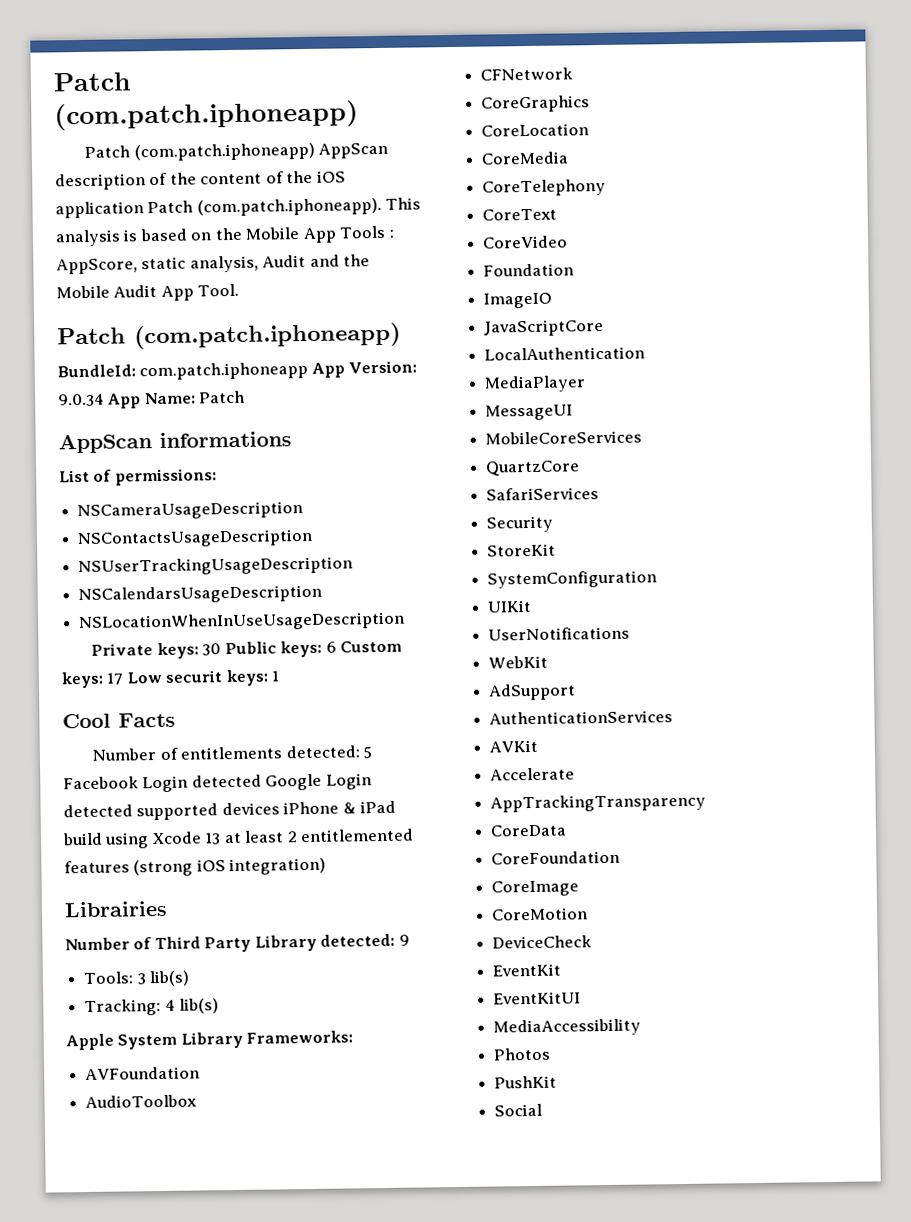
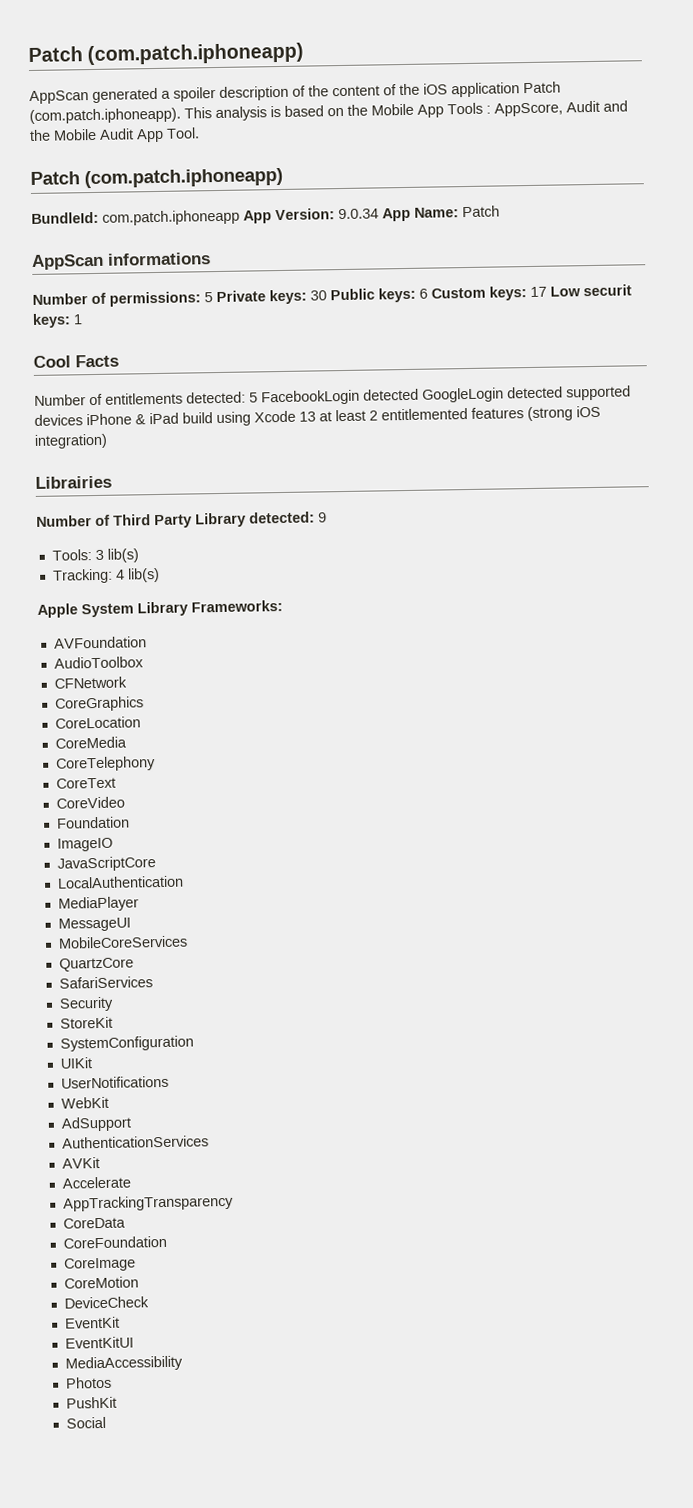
[53,72,131,92] [54,100,359,131] [84,142,389,162] Patch (com.patch.iphoneapp) // Patch (com.patch.iphoneapp) AppScan -> [28,42,305,66] [29,87,216,105] Patch (com.patch.iphoneapp) // AppScan generated a spoiler
[141,255,259,273] static analysis, -> (563, 109) none
[59,469,90,483] List -> [32,293,88,305] Number
[77,501,304,521] [77,528,314,549] [78,556,354,577] [78,584,323,605] [79,611,406,633] // NSCameraUsageDescription // NSContactsUsageDescription // NSUserTrackingUsageDescription // NSCalendarsUsageDescription // NSLocationWhenInUseUsageDescription // -> [204,292,213,303] 5
[63,773,372,793] Facebook Login detected Google Login -> [261,387,504,406] FacebookLogin detected GoogleLogin

